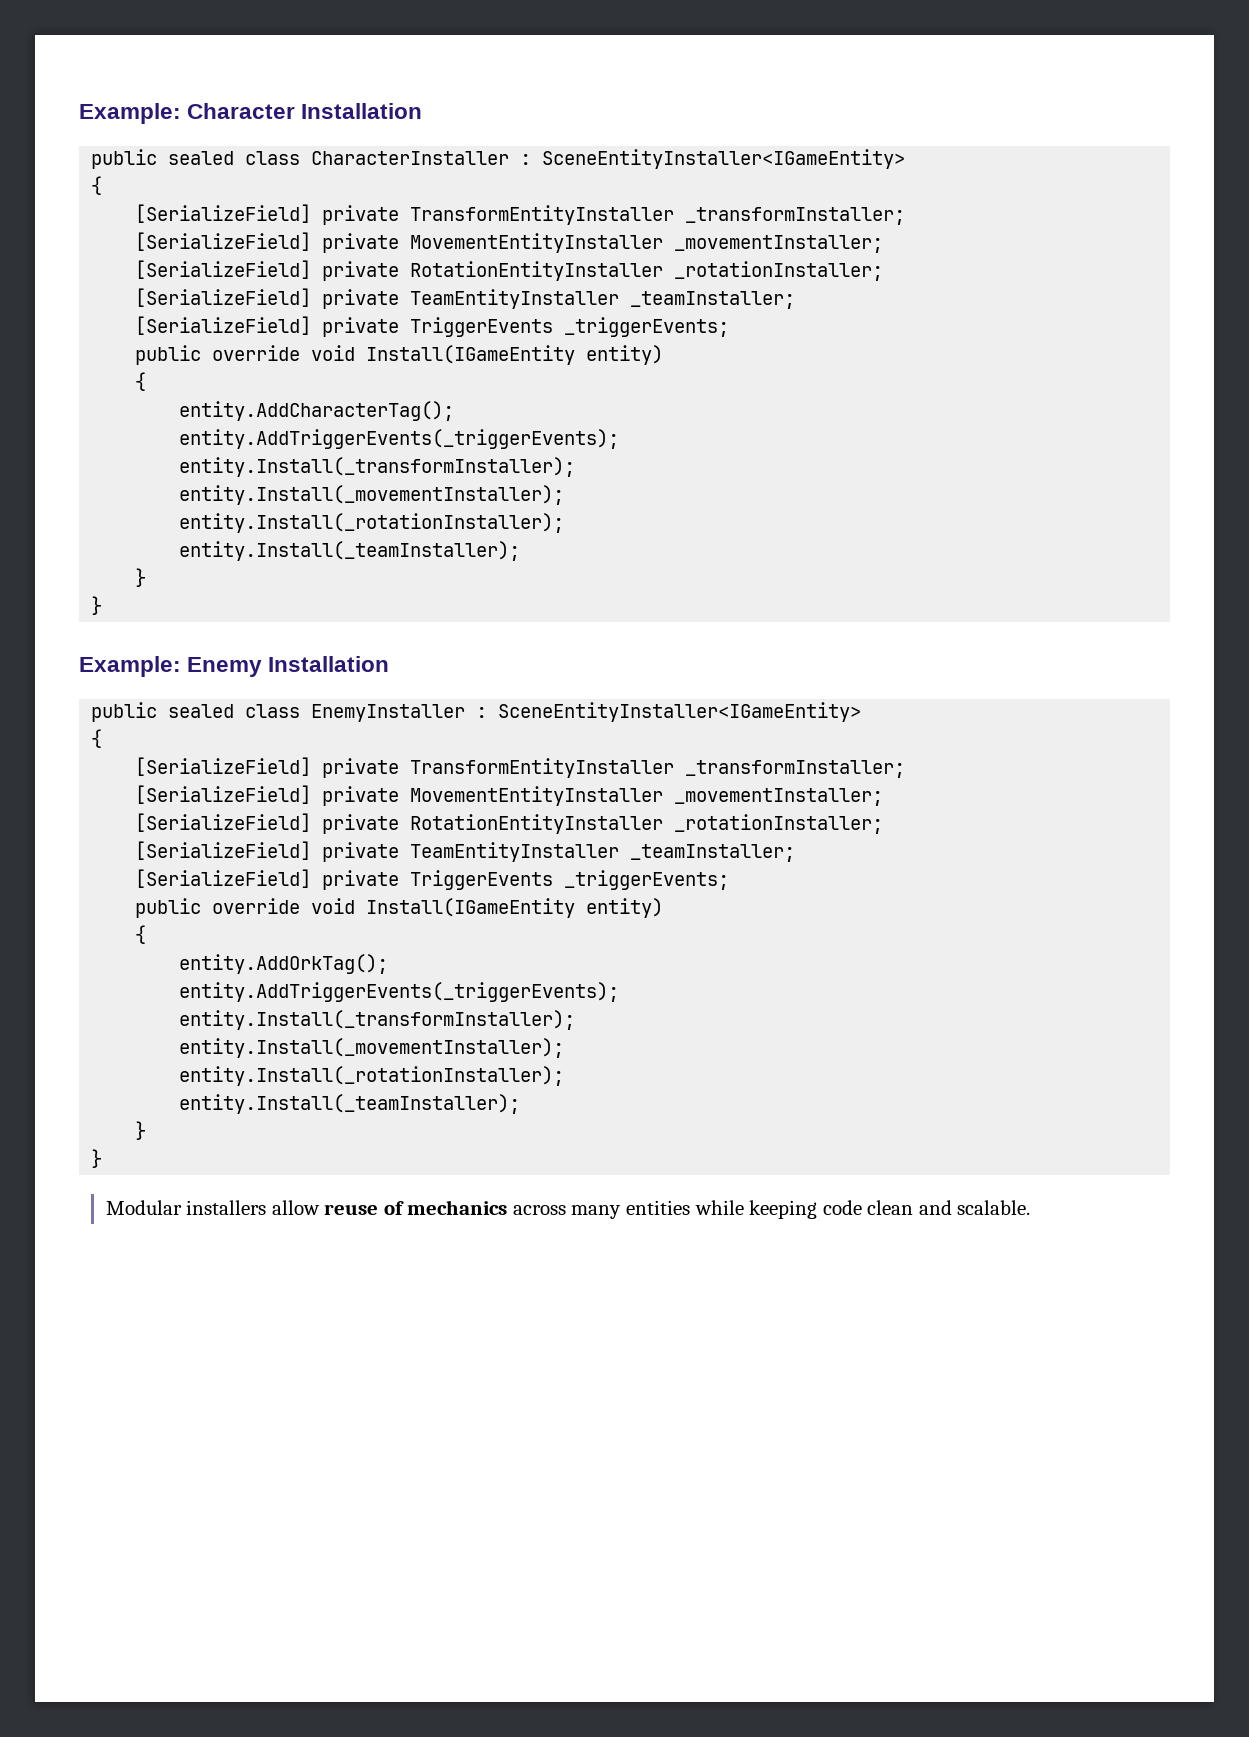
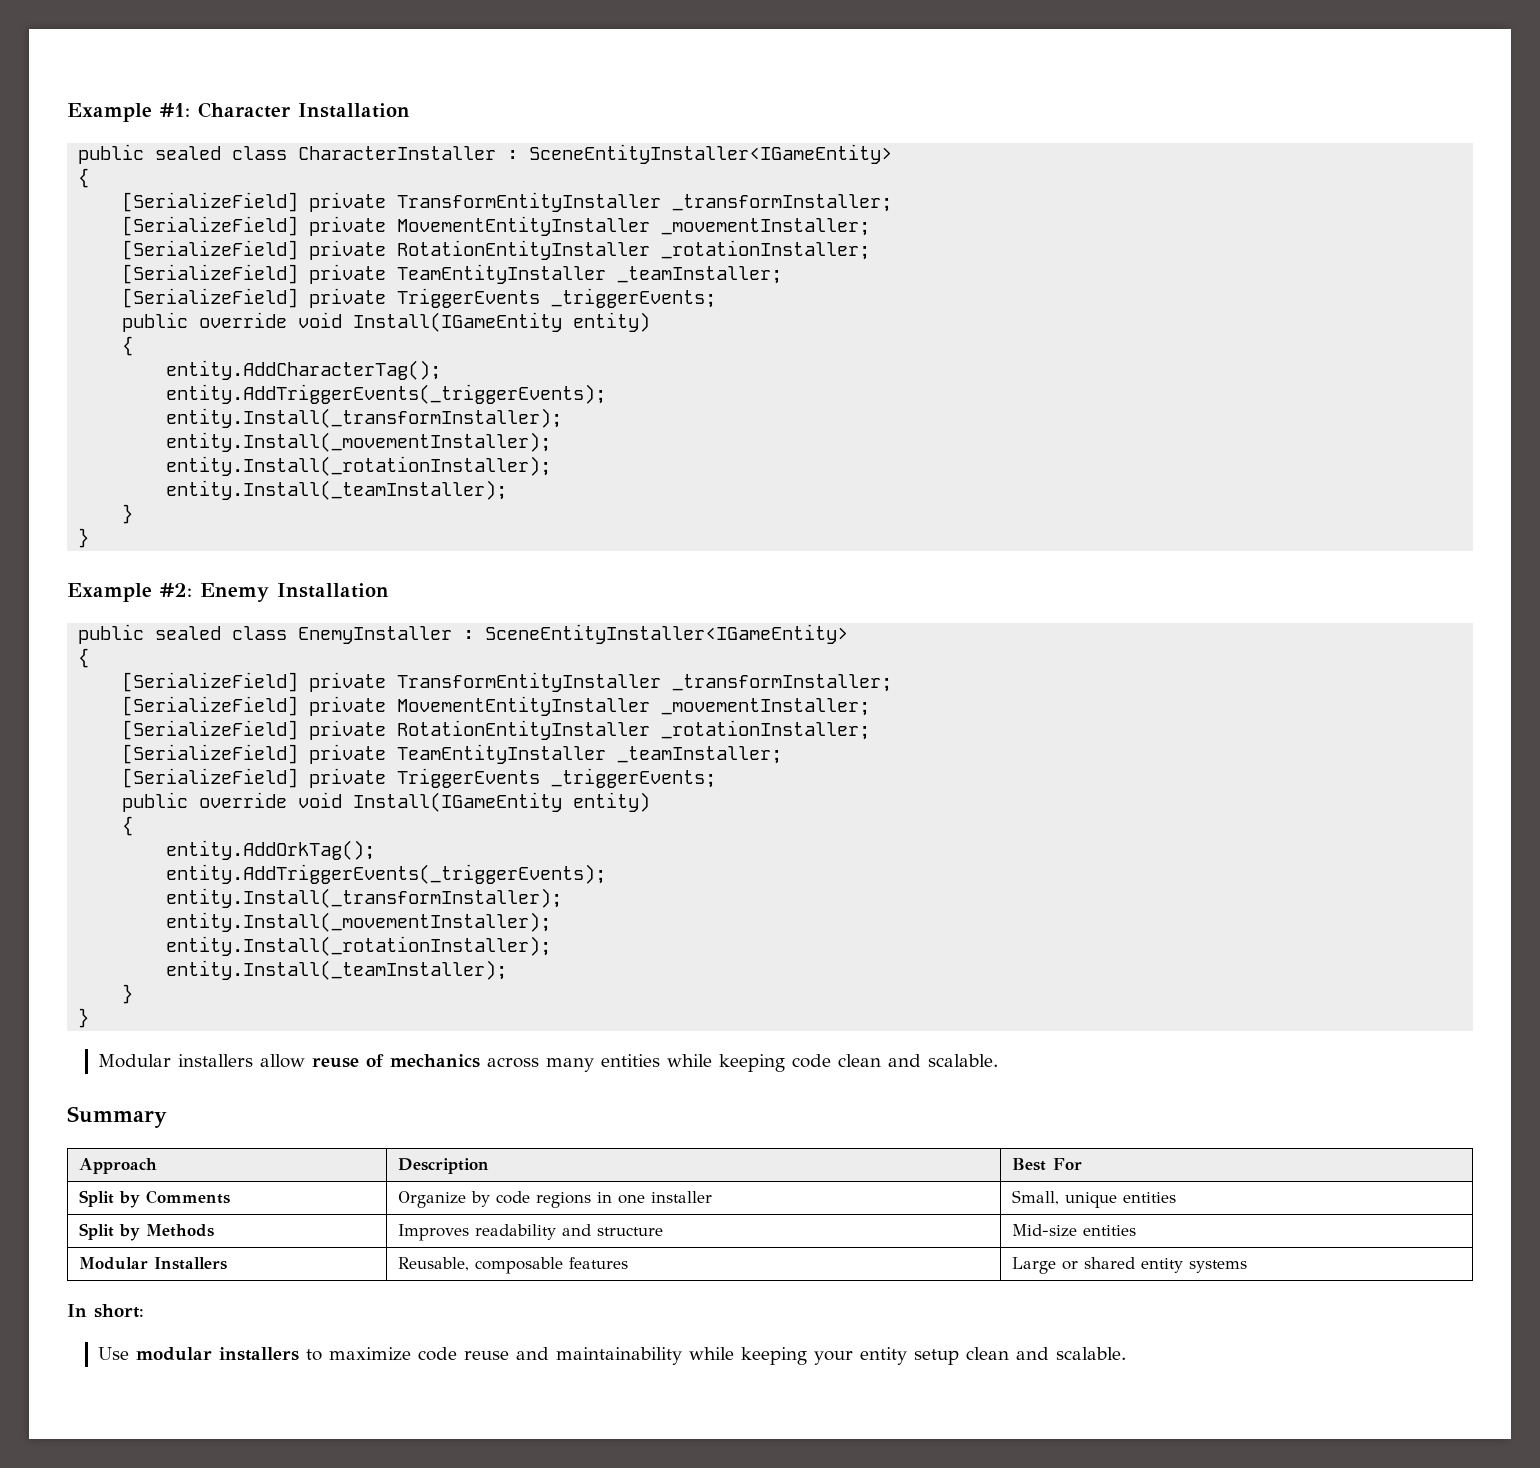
[79,103,181,124] Example: -> [67,103,190,122] Example #1:
[79,656,181,677] Example: -> [67,583,192,602] Example #2:
(1031, 1207) none -> [67,1106,167,1128] [78,1158,157,1174] [397,1158,489,1174] [1011,1158,1082,1171] [78,1190,230,1208] [397,1191,712,1208] [1011,1190,1176,1208] [78,1223,214,1241] [397,1224,663,1241] [1011,1224,1136,1237] [78,1257,227,1270] [397,1257,628,1274] [1011,1257,1247,1274] [67,1304,144,1318] [98,1347,1127,1365] // Summary // Approach | Description | Best For // Split by Comments | Organize by code regions in one installer | Small, unique entities // Split by Methods | Improves readability and structure | Mid-size entities // Modular Installers | Reusable, composable features | Large or shared entity systems // In short: // Use modular installers to maximize code reuse and maintainability while keeping your entity setup clean and scalable.

